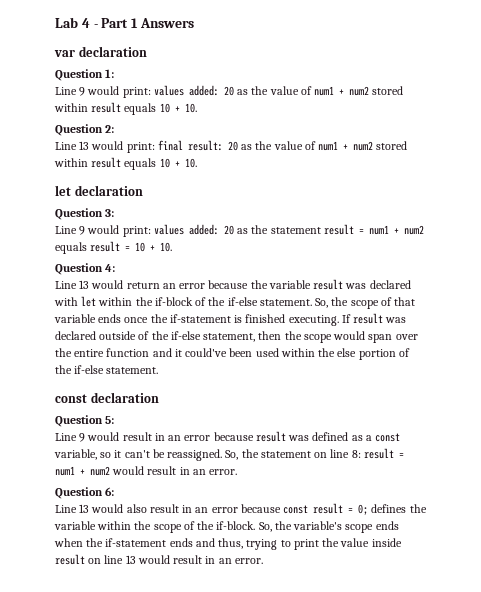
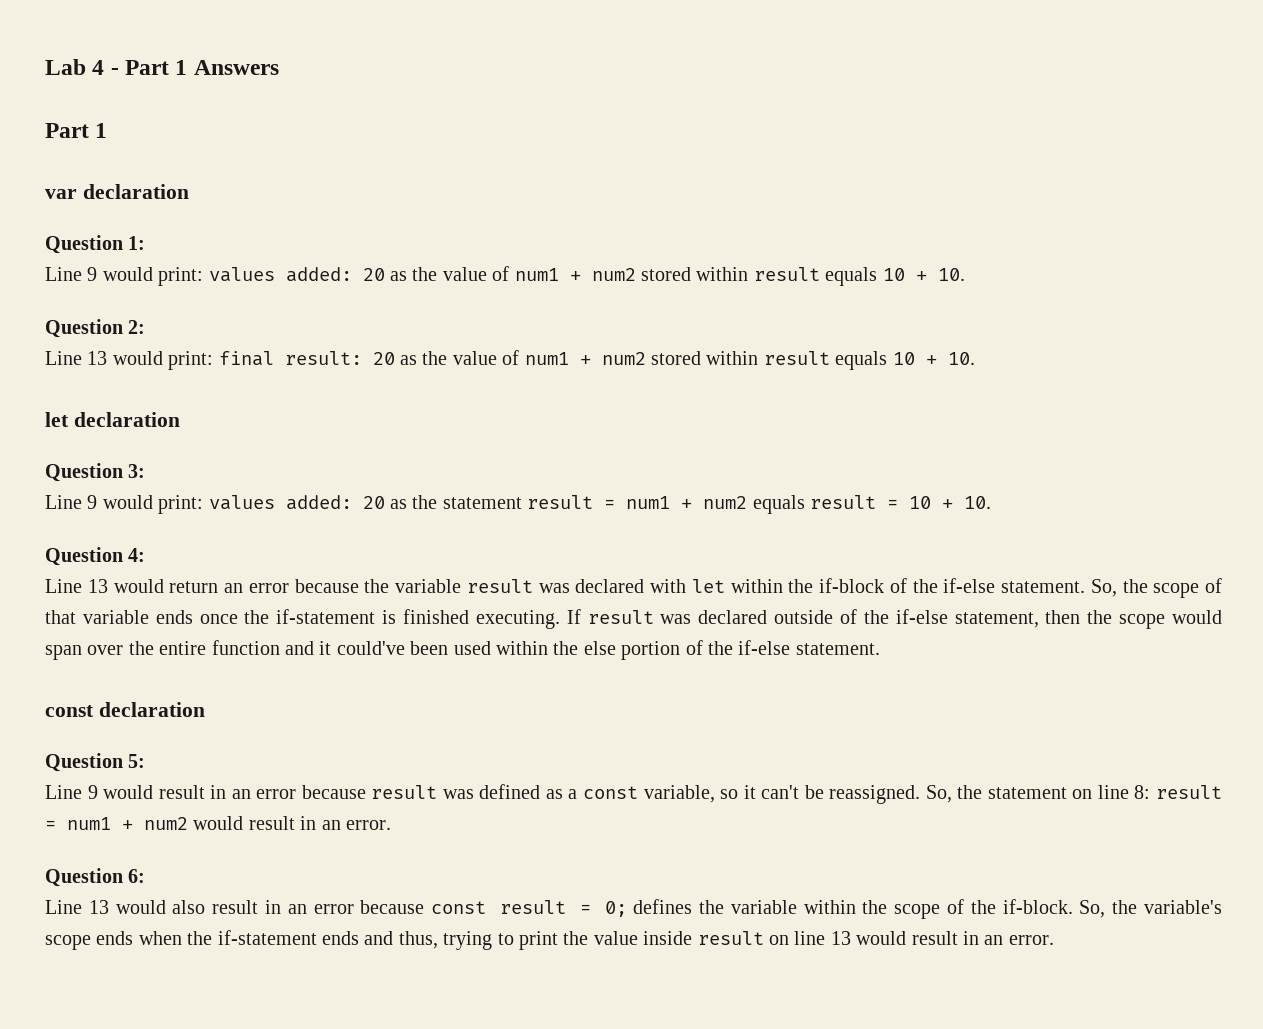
(194, 23) none -> [45,123,108,138] // Part 1

